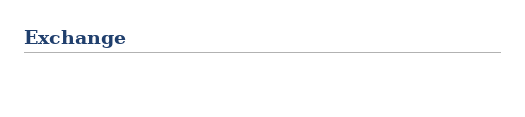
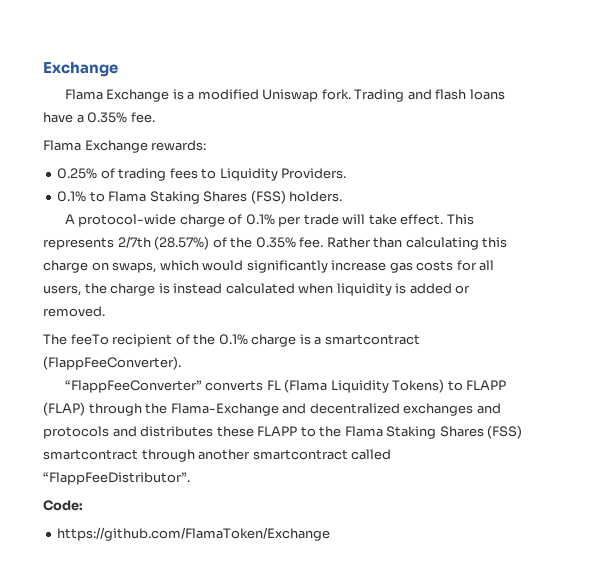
[24,30,126,48] Exchange -> [43,62,118,77] [64,89,505,102] [43,112,155,123] [43,140,207,153] [57,168,347,181] [57,190,343,204] [64,214,474,227] [43,236,508,250] [43,260,495,273] [43,283,471,296] [43,306,105,317] [43,334,420,347] [43,356,181,370] [64,379,507,393] [43,402,501,416] [43,425,523,439] [43,449,392,462] [43,472,190,485] [43,500,83,511] [57,527,331,541] Exchange // Flama Exchange is a modified Uniswap fork. Trading and flash loans have a 0.35% fee. // Flama Exchange rewards: // 0.25% of trading fees to Liquidity Providers. // 0.1% to Flama Staking Shares (FSS) holders. // A protocol-wide charge of 0.1% per trade will take effect. This represents 2/7th (28.57%) of the 0.35% fee. Rather than calculating this charge on swaps, which would significantly increase gas costs for all users, the charge is instead calculated when liquidity is added or removed. // The feeTo recipient of the 0.1% charge is a smartcontract (FlappFeeConverter). // “FlappFeeConverter” converts FL (Flama Liquidity Tokens) to FLAPP (FLAP) through the Flama-Exchange and decentralized exchanges and protocols and distributes these FLAPP to the Flama Staking Shares (FSS) smartcontract through another smartcontract called “FlappFeeDistributor”. // Code: // https://github.com/FlamaToken/Exchange

